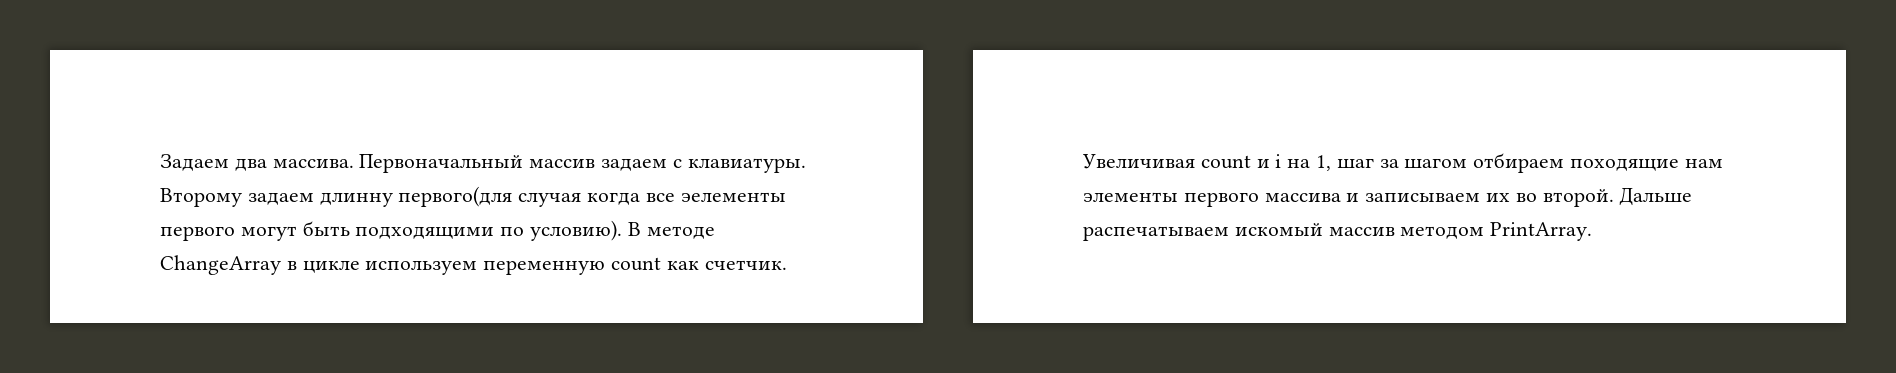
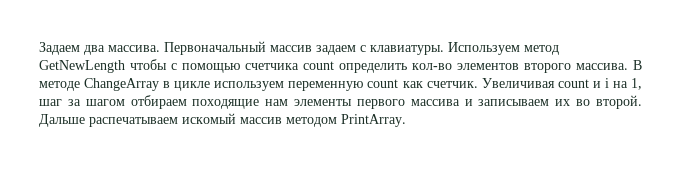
[160,186,786,207] [160,220,623,241] Второму задаем длинну первого(для случая когда все эелементы первого могут быть подходящими по условию). -> [448,42,559,55] [39,59,628,73] Используем метод GetNewLength чтобы с помощью счетчика count определить кол-во элементов второго массива.

